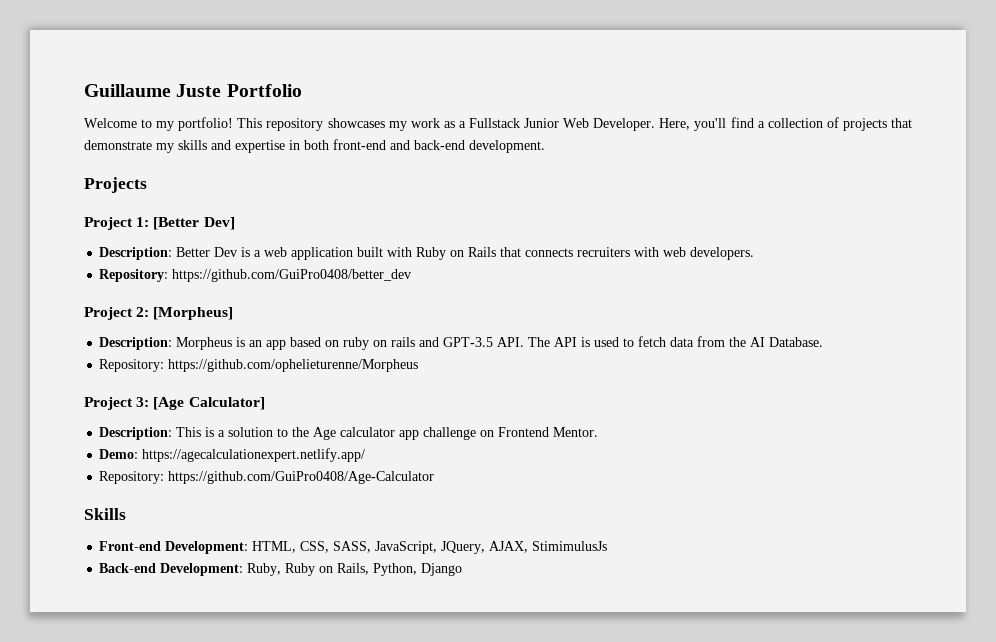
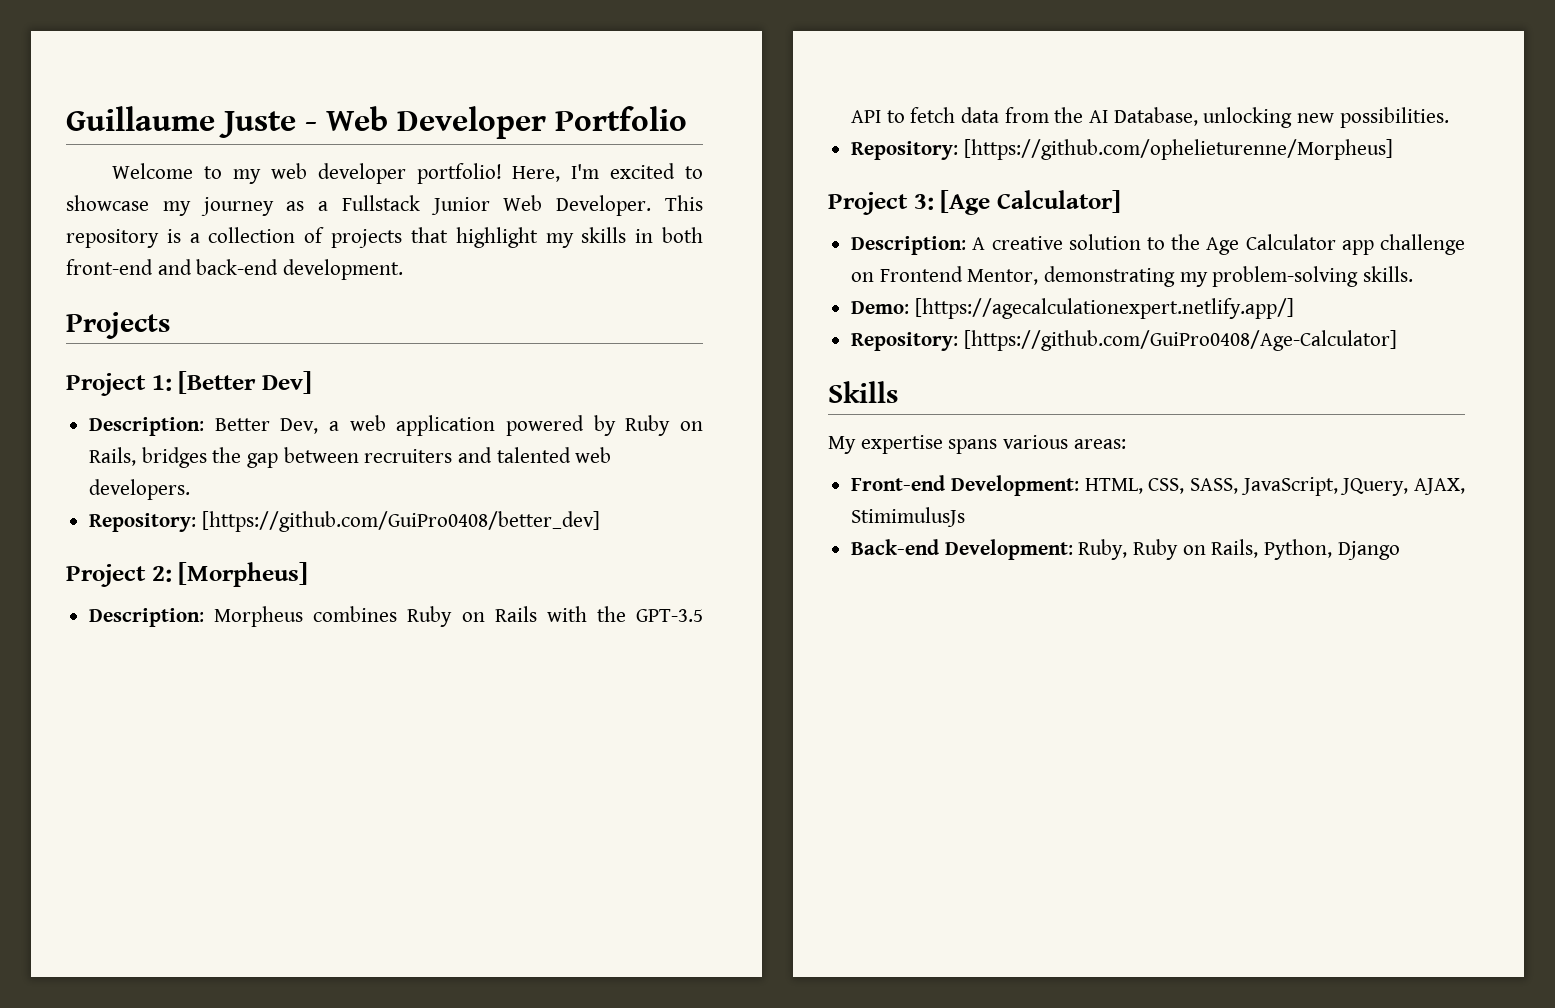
(222, 90) none -> [305,106,546,139] - Web Developer
[178,117,440,131] portfolio! This repository showcases my work -> [270,163,703,184] [66,195,274,216] web developer portfolio! Here, I'm excited to showcase my journey
[659,117,754,131] Here, you'll find -> [665,195,703,211] [66,229,181,248] This repository is
[84,140,152,150] demonstrate -> [455,227,538,248] highlight
[211,140,285,153] and expertise -> (627, 235) none
[214,247,251,257] Dev is -> [280,418,319,434] Dev,
[357,247,660,260] built with Ruby on Rails that connects recruiters with -> [506,415,703,436] [89,447,571,468] powered by Ruby on Rails, bridges the gap between recruiters and talented
[172,269,412,282] https://github.com/GuiPro0408/better_dev -> [201,511,600,532] [https://github.com/GuiPro0408/better_dev]
[236,337,620,350] is an app based on ruby on rails and GPT-3.5 API. The API is used -> [313,606,703,627] [851,110,882,123] combines Ruby on Rails with the GPT-3.5 API
[769,337,824,347] [99,359,419,372] Database. // Repository: https://github.com/ophelieturenne/Morpheus -> [1113,107,1449,128] [851,139,1393,160] Database, unlocking new possibilities. // Repository: [https://github.com/ophelieturenne/Morpheus]
[176,427,226,437] This is a -> [972,236,1063,250] A creative
[340,427,396,437] calculator -> [1245,234,1336,250] Calculator
[553,427,599,437] Mentor. -> [967,266,1414,287] Mentor, demonstrating my problem-solving skills.
[142,448,366,462] [99,471,435,484] https://agecalculationexpert.netlify.app/ // Repository: https://github.com/GuiPro0408/Age-Calculator -> [914,298,1294,319] [851,330,1397,351] [https://agecalculationexpert.netlify.app/] // Repository: [https://github.com/GuiPro0408/Age-Calculator]
(126, 514) none -> [828,435,1126,454] // My expertise spans various areas:

